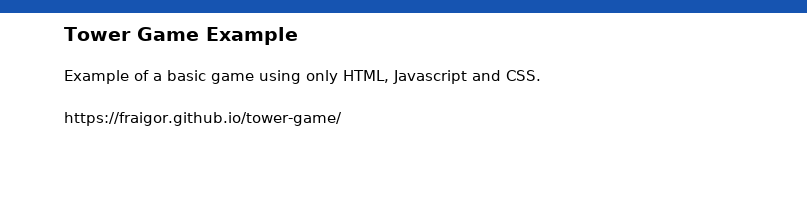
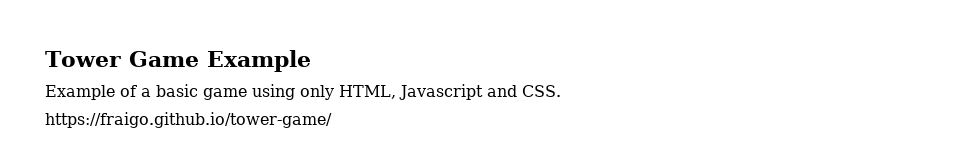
[64,112,342,126] https://fraigor.github.io/tower-game/ -> [45,112,332,128] https://fraigo.github.io/tower-game/

